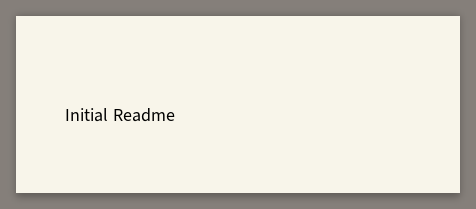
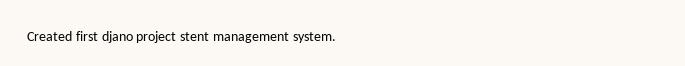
[65,108,175,122] Initial Readme -> [27,31,336,43] Created first djano project stent management system.

